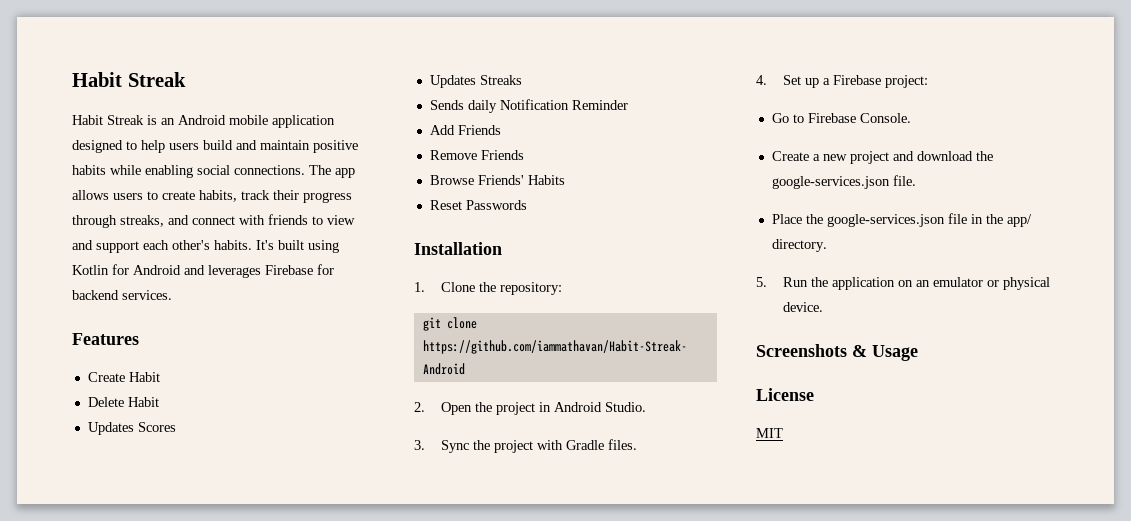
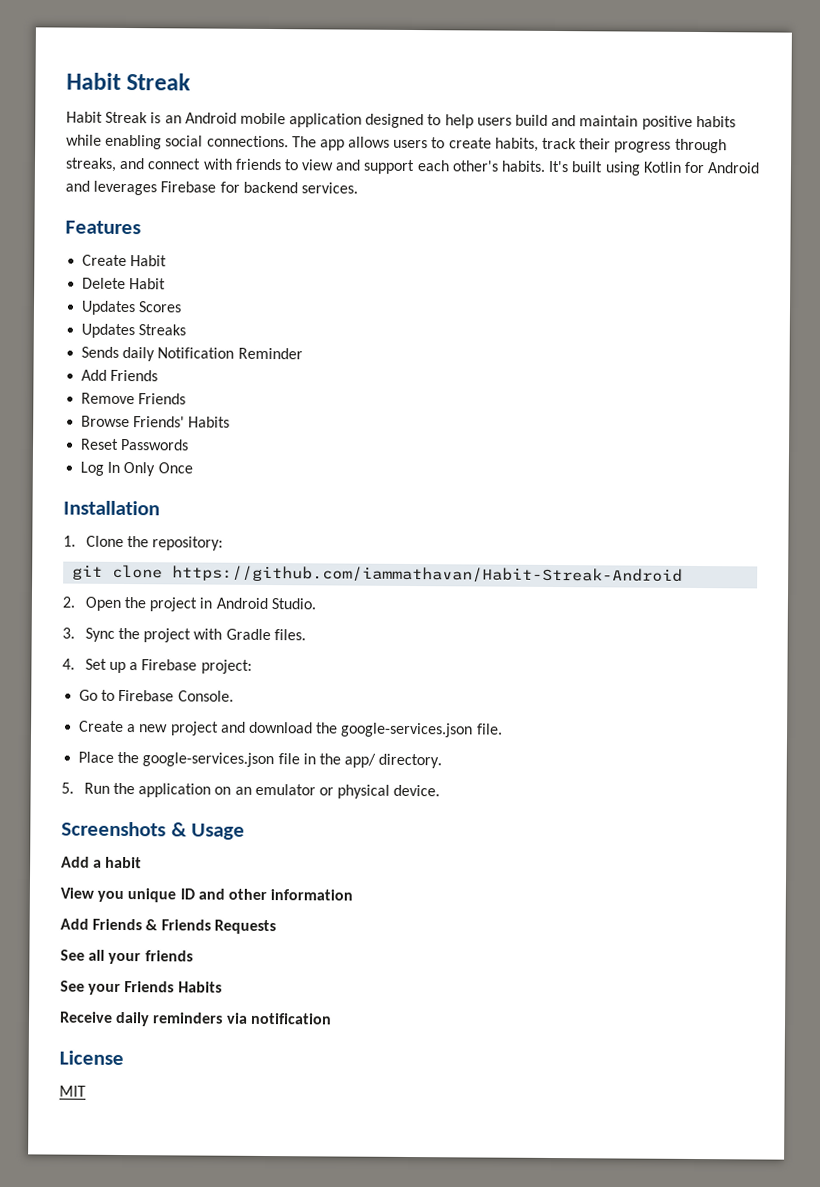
(527, 205) none -> [80,461,193,477] // Log In Only Once
(918, 353) none -> [61,856,143,869] [60,887,354,903] [60,918,276,935] [60,949,193,965] [60,980,222,995] [59,1011,332,1027] // Add a habit // View you unique ID and other information // Add Friends & Friends Requests // See all your friends // See your Friends Habits // Receive daily reminders via notification

